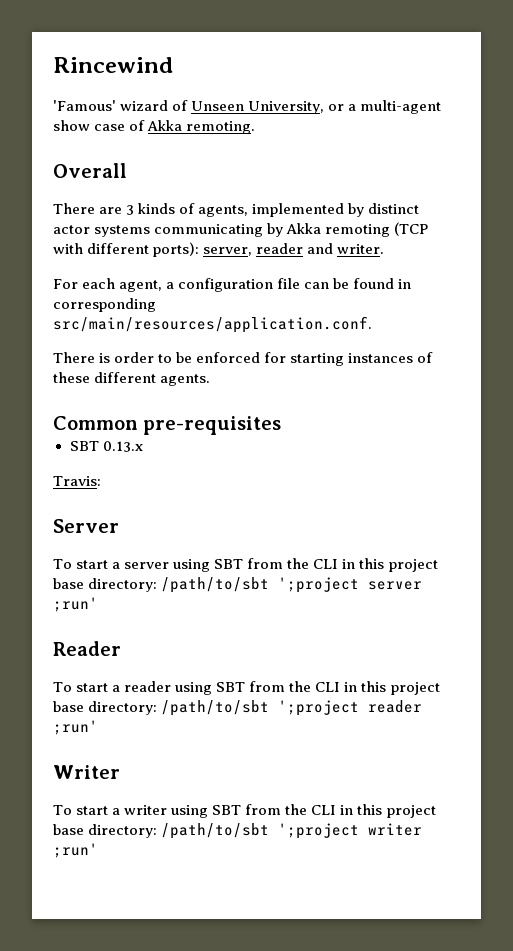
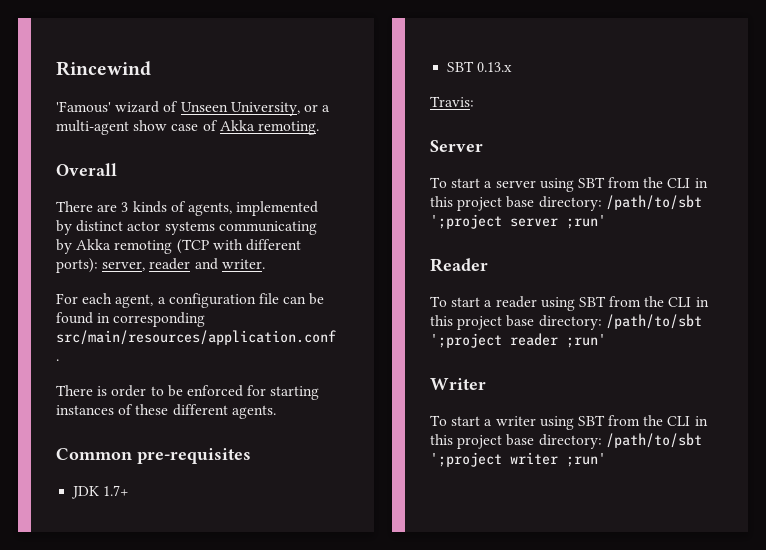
(282, 425) none -> [71,485,130,499] // JDK 1.7+

